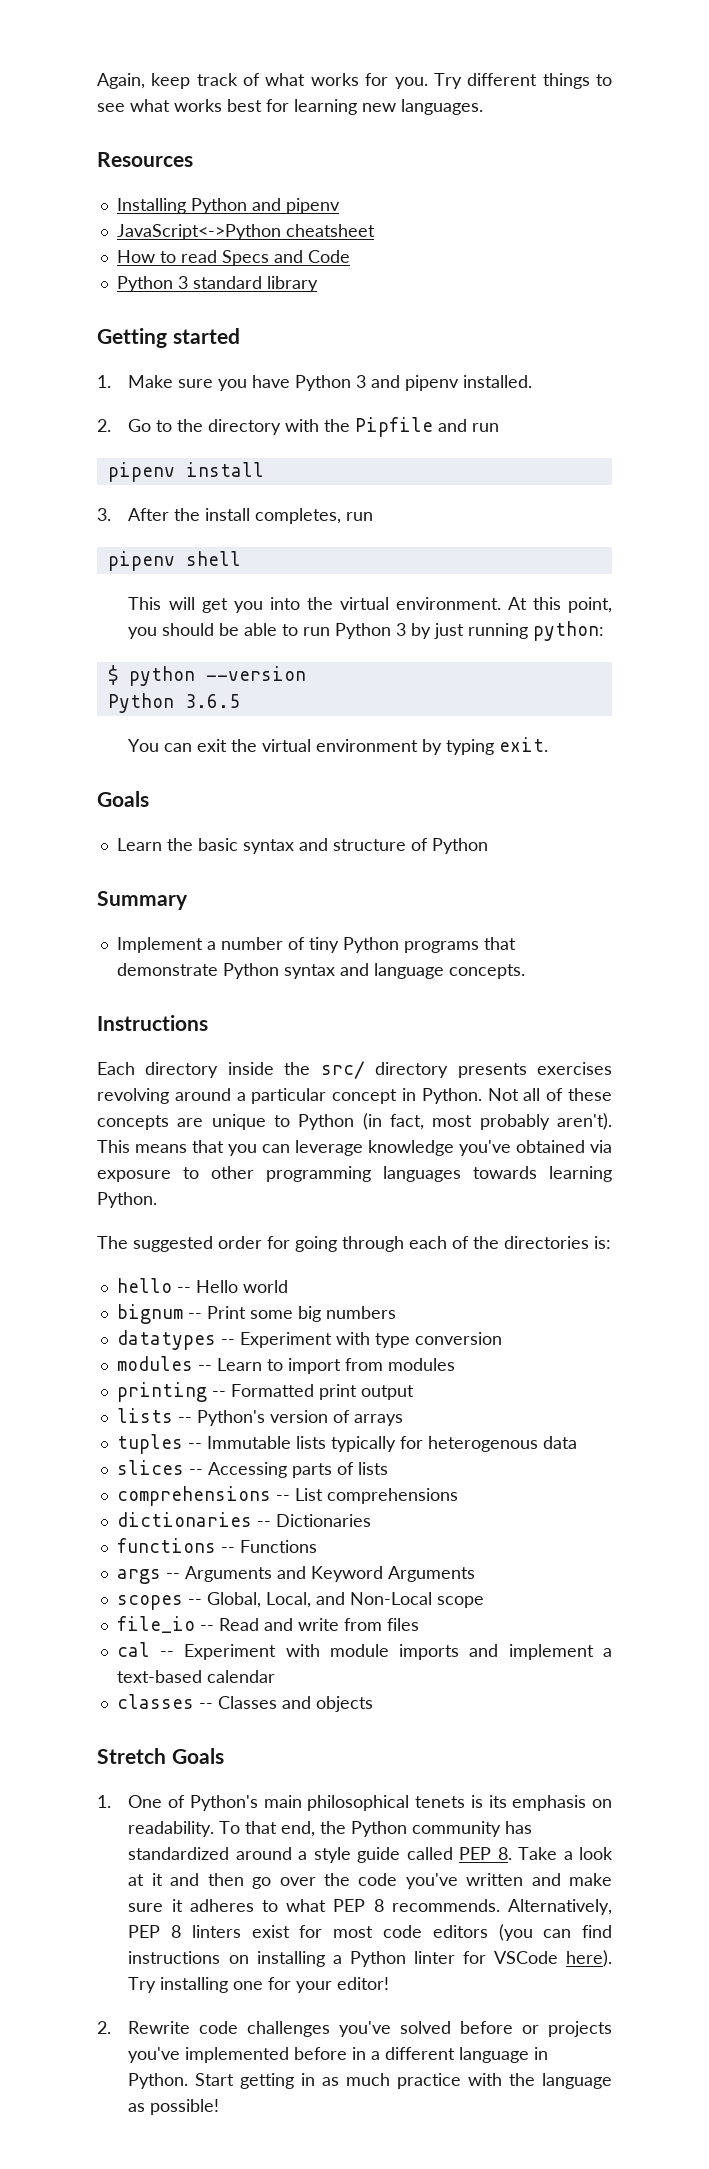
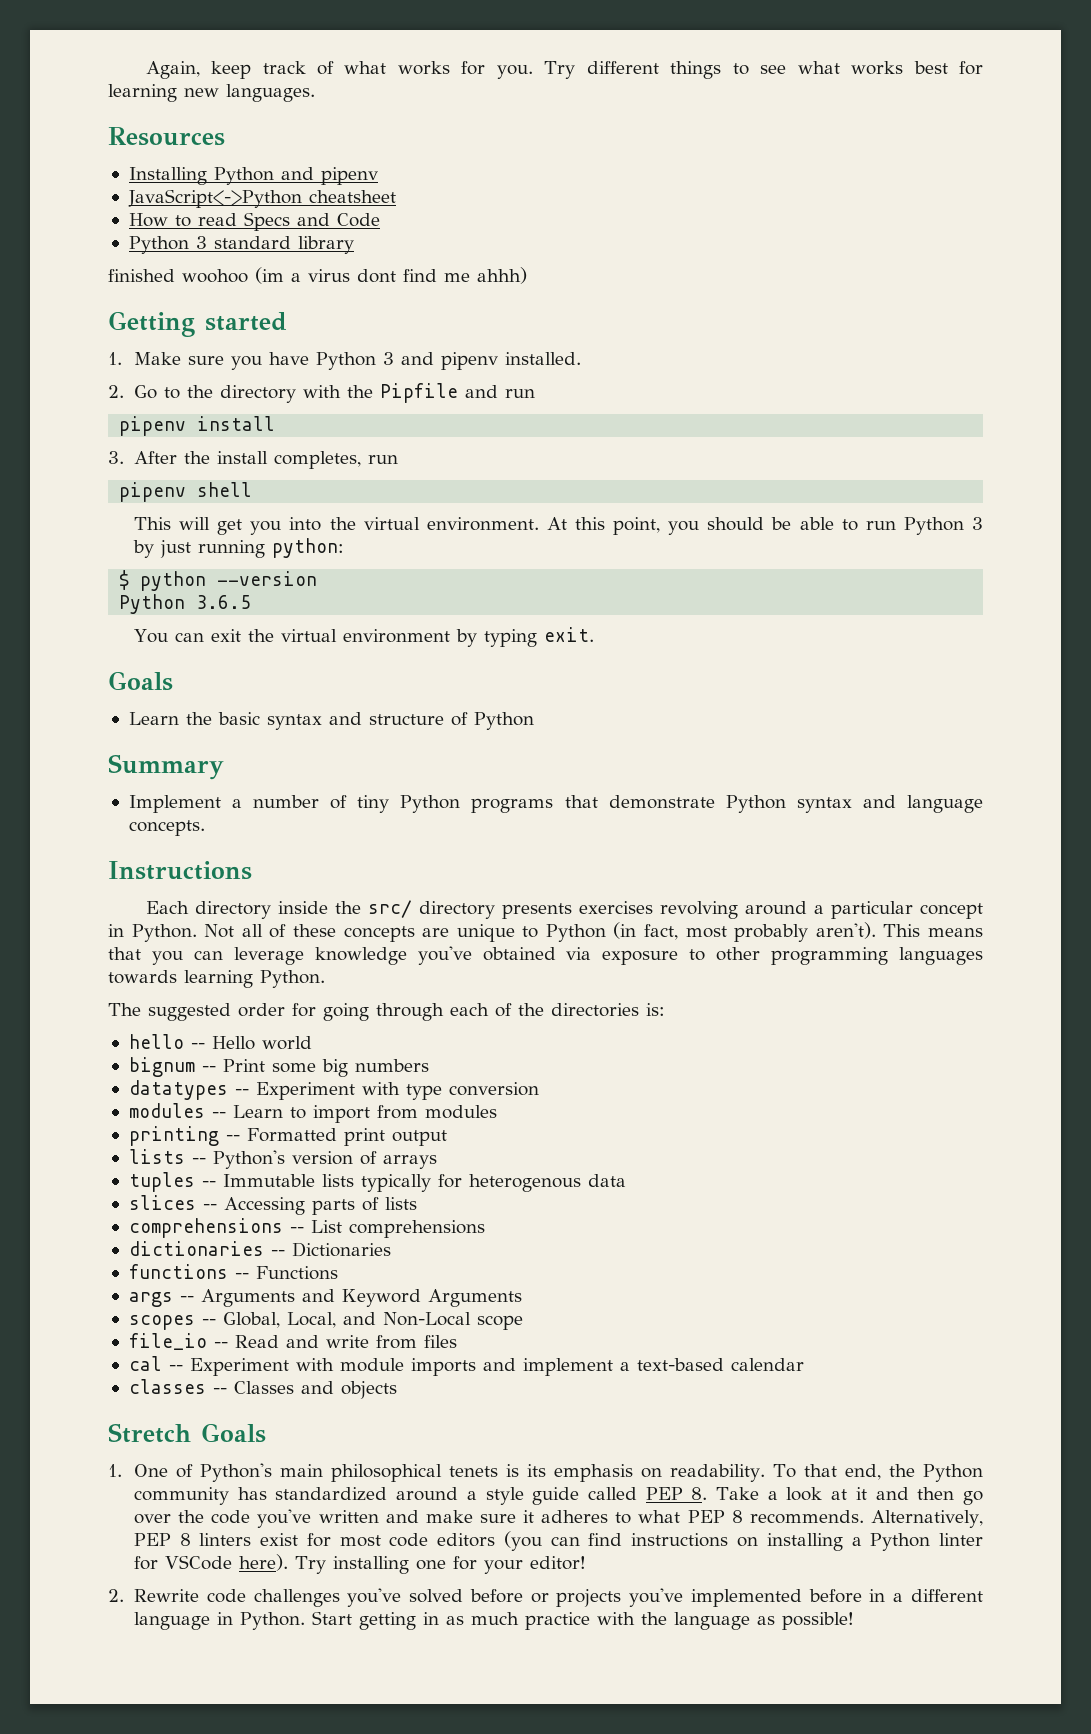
(318, 284) none -> [108,267,527,284] // finished woohoo (im a virus dont find me ahhh)

